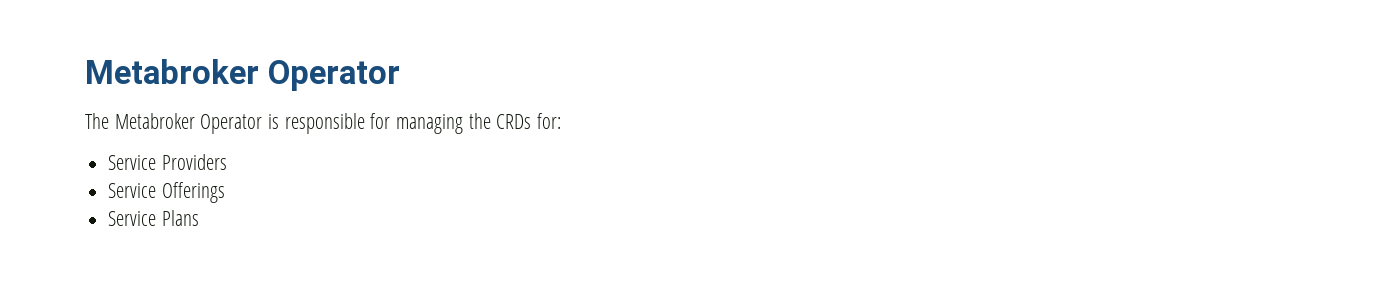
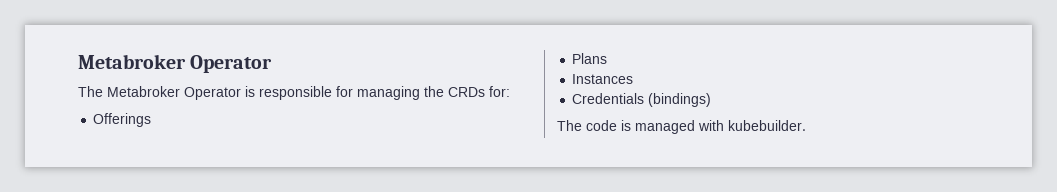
[108,154,227,170] [108,183,157,198] Service Providers // Service -> (510, 91) none
[108,211,157,226] Service -> (152, 120) none
(199, 218) none -> [572,74,634,84] [572,93,712,107] [557,120,806,134] // Instances // Credentials (bindings) // The code is managed with kubebuilder.

